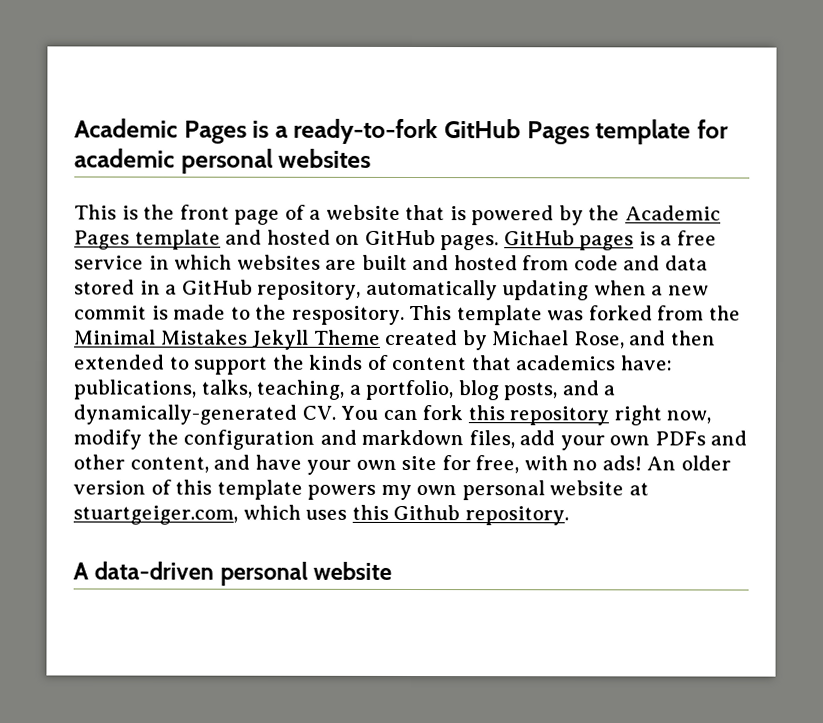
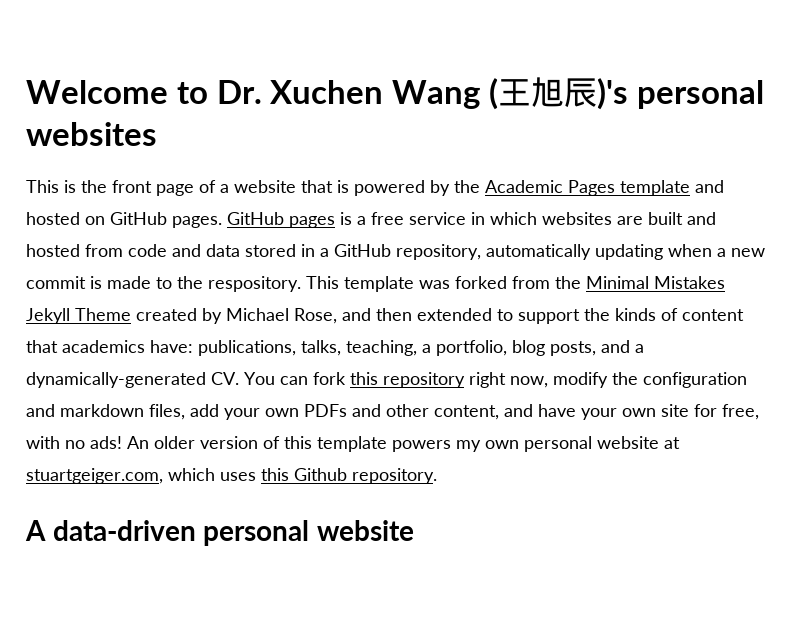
[74,118,729,145] [74,148,175,168] Academic Pages is a ready-to-fork GitHub Pages template for academic -> [26,77,628,110] Welcome to Dr. Xuchen Wang (王旭辰)'s

